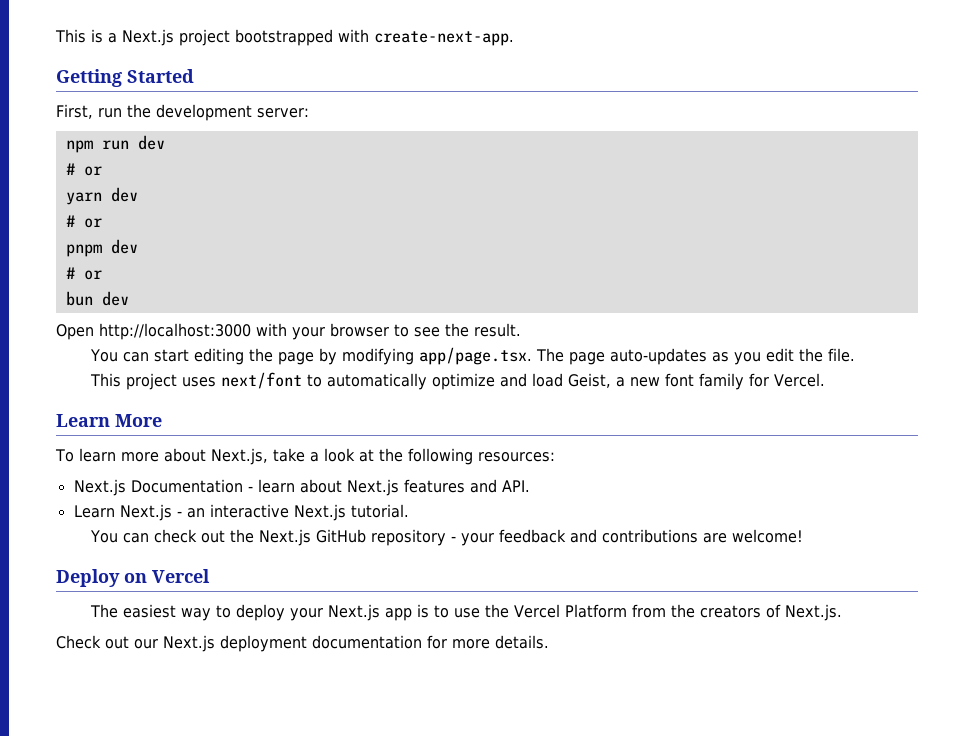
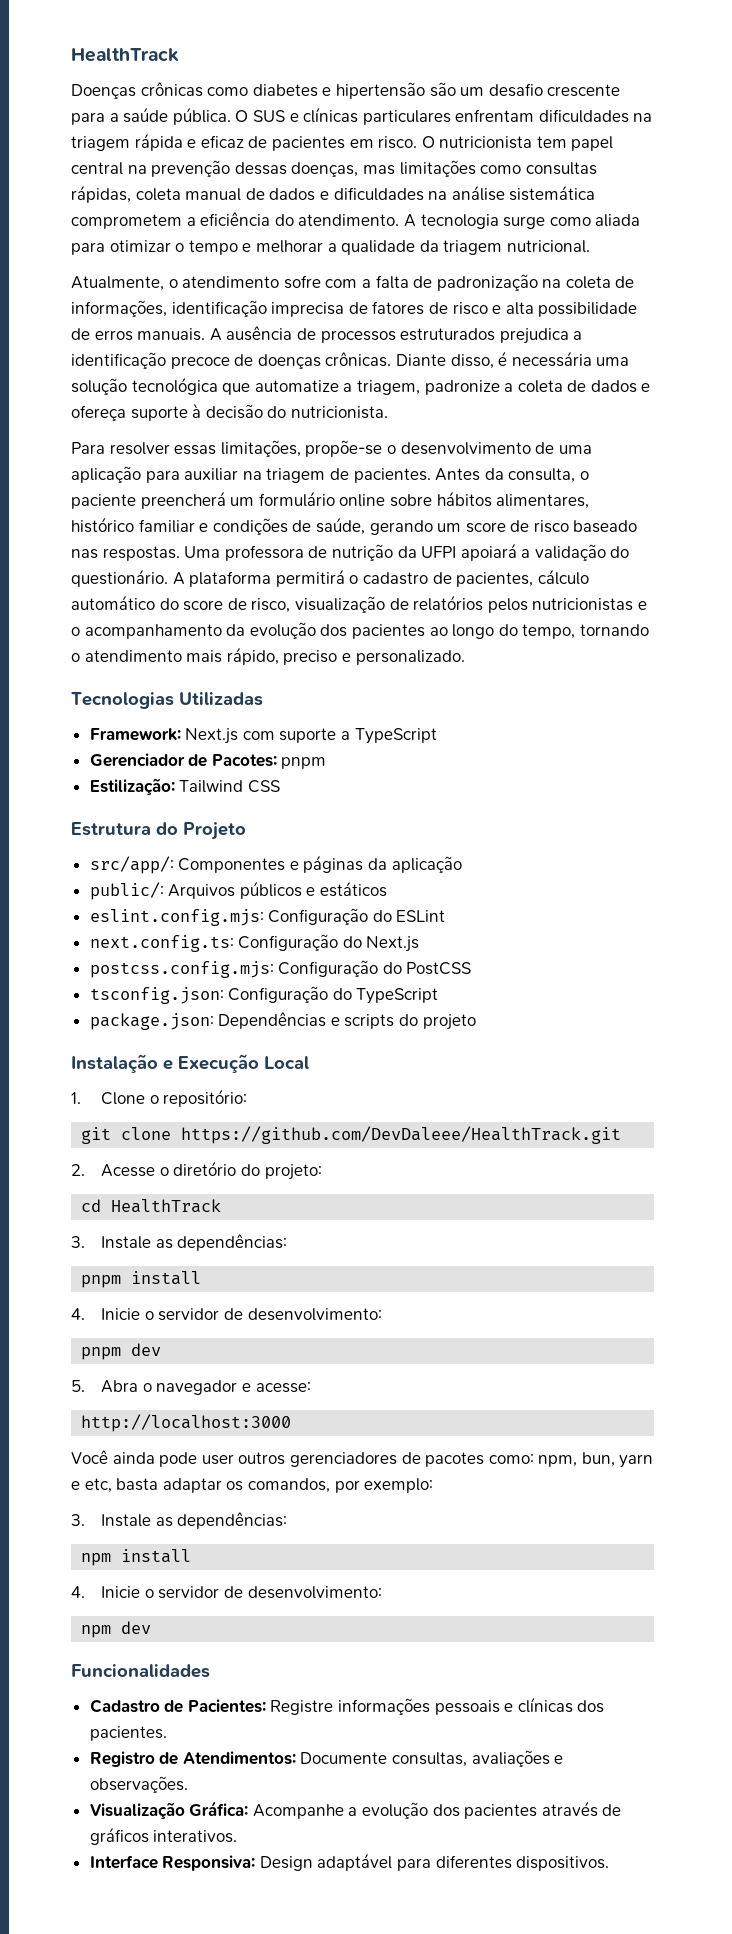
[55,29,514,46] [56,69,194,87] [56,104,309,121] [65,135,165,153] [65,163,102,176] [65,187,138,205] [65,215,102,228] [65,239,138,257] [65,267,102,280] [65,291,129,306] [56,323,521,340] [90,347,856,365] [90,372,826,390] [56,414,162,427] [55,448,555,465] [73,479,530,496] [73,504,409,521] [90,529,804,546] [56,569,210,587] [90,604,843,621] [56,635,549,652] This is a Next.js project bootstrapped with create-next-app. // Getting Started // First, run the development server: // npm run dev // # or // yarn dev // # or // pnpm dev // # or // bun dev // Open http://localhost:3000 with your browser to see the result. // You can start editing the page by modifying app/page.tsx. The page auto-updates as you edit the file. // This project uses next/font to automatically optimize and load Geist, a new font family for Vercel. // Learn More // To learn more about Next.js, take a look at the following resources: // Next.js Documentation - learn about Next.js features and API. // Learn Next.js - an interactive Next.js tutorial. // You can check out the Next.js GitHub repository - your feedback and contributions are welcome! // Deploy on Vercel // The easiest way to deploy your Next.js app is to use the Vercel Platform from the creators of Next.js. // Check out our Next.js deployment documentation for more details. -> [71,48,179,62] [71,82,621,99] [71,107,653,125] [71,133,614,151] [71,160,597,177] [71,185,596,203] [71,212,641,229] [71,240,590,255] [71,274,635,291] [71,300,638,317] [71,326,583,344] [71,351,630,369] [71,377,651,395] [71,403,388,421] [71,440,592,457] [71,466,589,483] [71,491,590,509] [71,517,638,535] [71,543,630,561] [71,569,589,587] [71,595,647,613] [71,622,649,639] [71,647,465,665] [71,692,263,709] [89,728,437,744] [89,753,327,769] [89,778,280,795] [71,822,246,840] [89,855,462,874] [89,881,388,900] [89,908,446,926] [89,934,420,952] [89,960,472,978] [89,986,439,1004] [89,1012,476,1030] [71,1054,309,1073] [71,1089,248,1107] [81,1126,622,1144] [71,1161,322,1180] [81,1199,222,1213] [71,1234,288,1251] [81,1271,202,1288] [71,1308,382,1321] [81,1343,162,1360] [71,1380,311,1395] [81,1414,292,1432] [71,1450,654,1468] [71,1478,434,1493] [71,1512,288,1529] [81,1549,192,1566] [71,1586,382,1599] [81,1621,152,1638] [71,1664,210,1678] [89,1697,605,1715] [89,1726,167,1741] [89,1750,564,1767] [89,1776,188,1793] [89,1801,622,1819] [89,1827,238,1845] [89,1853,610,1871] HealthTrack // Doenças crônicas como diabetes e hipertensão são um desafio crescente para a saúde pública. O SUS e clínicas particulares enfrentam dificuldades na triagem rápida e eficaz de pacientes em risco. O nutricionista tem papel central na prevenção dessas doenças, mas limitações como consultas rápidas, coleta manual de dados e dificuldades na análise sistemática comprometem a eficiência do atendimento. A tecnologia surge como aliada para otimizar o tempo e melhorar a qualidade da triagem nutricional. // Atualmente, o atendimento sofre com a falta de padronização na coleta de informações, identificação imprecisa de fatores de risco e alta possibilidade de erros manuais. A ausência de processos estruturados prejudica a identificação precoce de doenças crônicas. Diante disso, é necessária uma solução tecnológica que automatize a triagem, padronize a coleta de dados e ofereça suporte à decisão do nutricionista. // Para resolver essas limitações, propõe-se o desenvolvimento de uma aplicação para auxiliar na triagem de pacientes. Antes da consulta, o paciente preencherá um formulário online sobre hábitos alimentares, histórico familiar e condições de saúde, gerando um score de risco baseado nas respostas. Uma professora de nutrição da UFPI apoiará a validação do questionário. A plataforma permitirá o cadastro de pacientes, cálculo automático do score de risco, visualização de relatórios pelos nutricionistas e o acompanhamento da evolução dos pacientes ao longo do tempo, tornando o atendimento mais rápido, preciso e personalizado. // Tecnologias Utilizadas // Framework: Next.js com suporte a TypeScript // Gerenciador de Pacotes: pnpm // Estilização: Tailwind CSS // Estrutura do Projeto // src/app/: Componentes e páginas da aplicação // public/: Arquivos públicos e estáticos // eslint.config.mjs: Configuração do ESLint // next.config.ts: Configuração do Next.js // postcss.config.mjs: Configuração do PostCSS // tsconfig.json: Configuração do TypeScript // package.json: Dependências e scripts do projeto // Instalação e Execução Local // 1. Clone o repositório: // git clone https://github.com/DevDaleee/HealthTrack.git // 2. Acesse o diretório do projeto: // cd HealthTrack // 3. Instale as dependências: // pnpm install // 4. Inicie o servidor de desenvolvimento: // pnpm dev // 5. Abra o navegador e acesse: // http://localhost:3000 // Você ainda pode user outros gerenciadores de pacotes como: npm, bun, yarn e etc, basta adaptar os comandos, por exemplo: // 3. Instale as dependências: // npm install // 4. Inicie o servidor de desenvolvimento: // npm dev // Funcionalidades // Cadastro de Pacientes: Registre informações pessoais e clínicas dos pacientes. // Registro de Atendimentos: Documente consultas, avaliações e observações. // Visualização Gráfica: Acompanhe a evolução dos pacientes através de gráficos interativos. // Interface Responsiva: Design adaptável para diferentes dispositivos.

